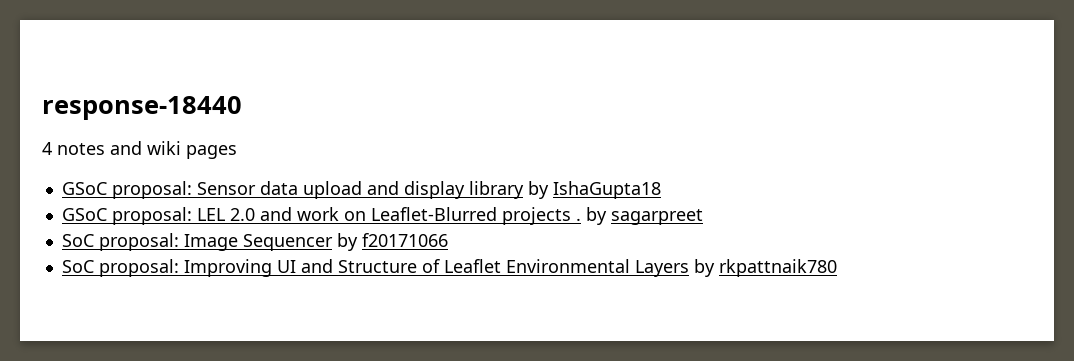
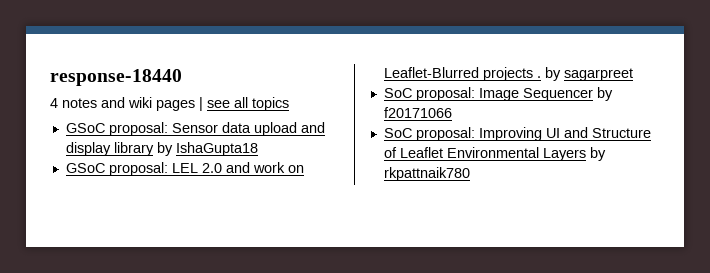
(237, 152) none -> [199,97,289,111] | see all topics

